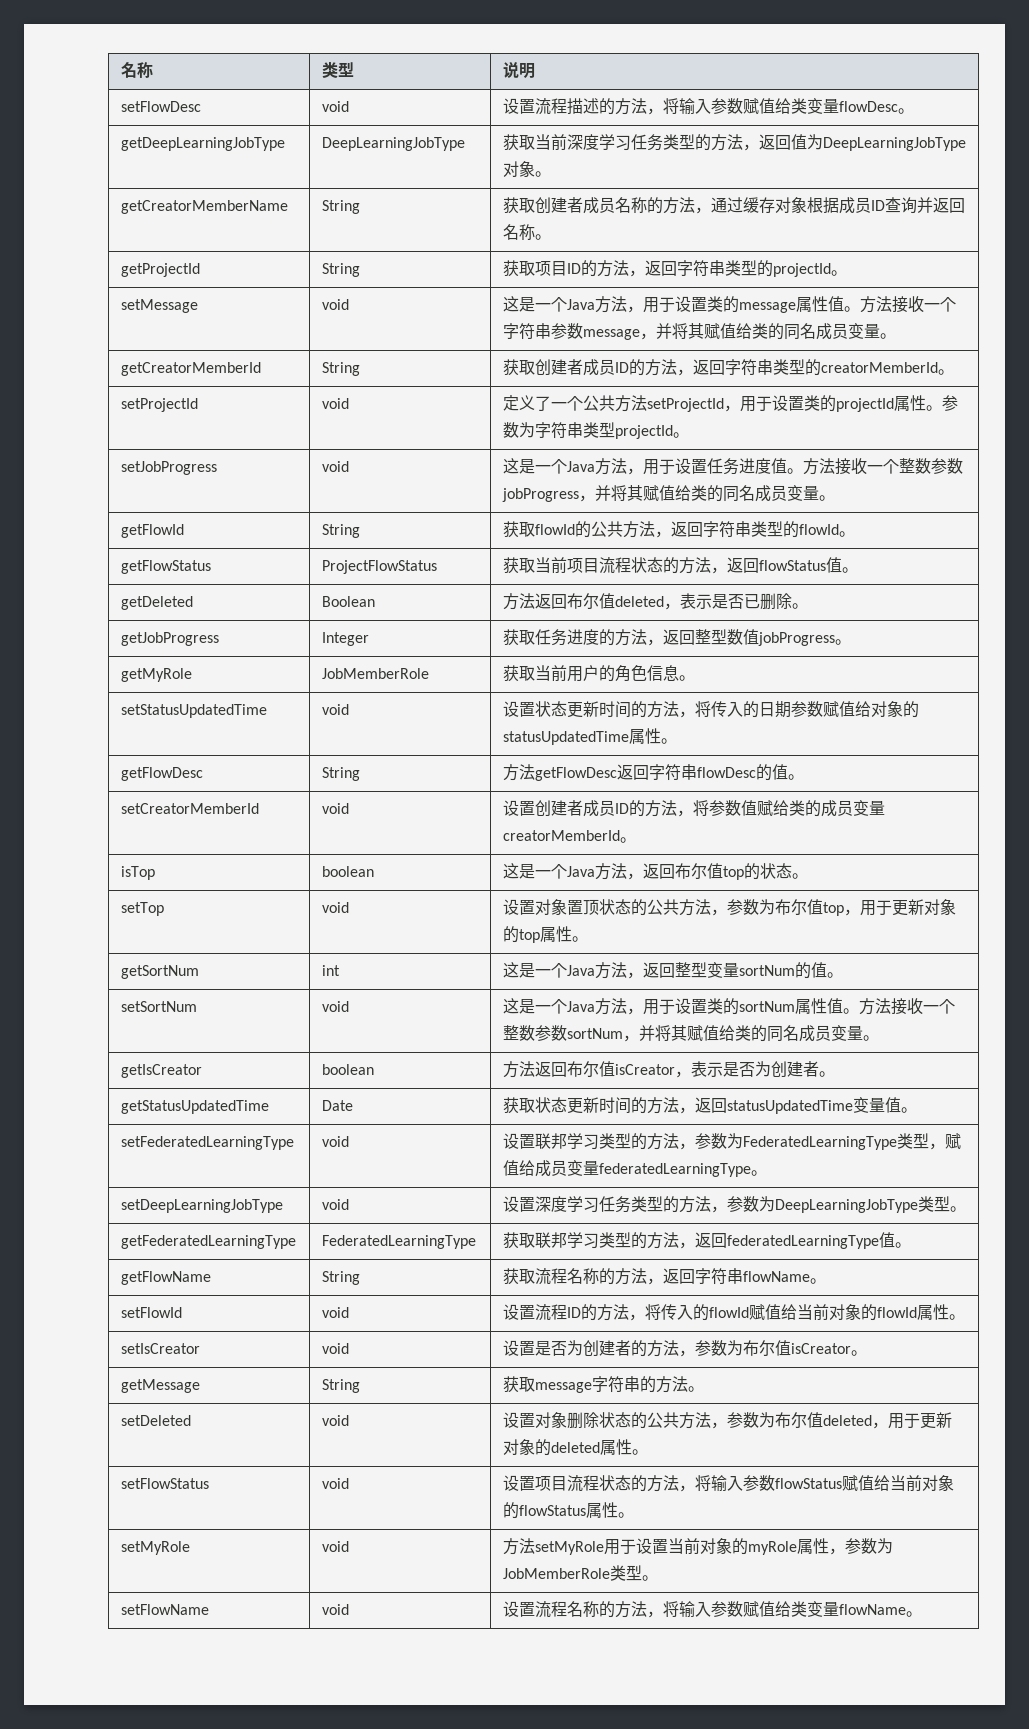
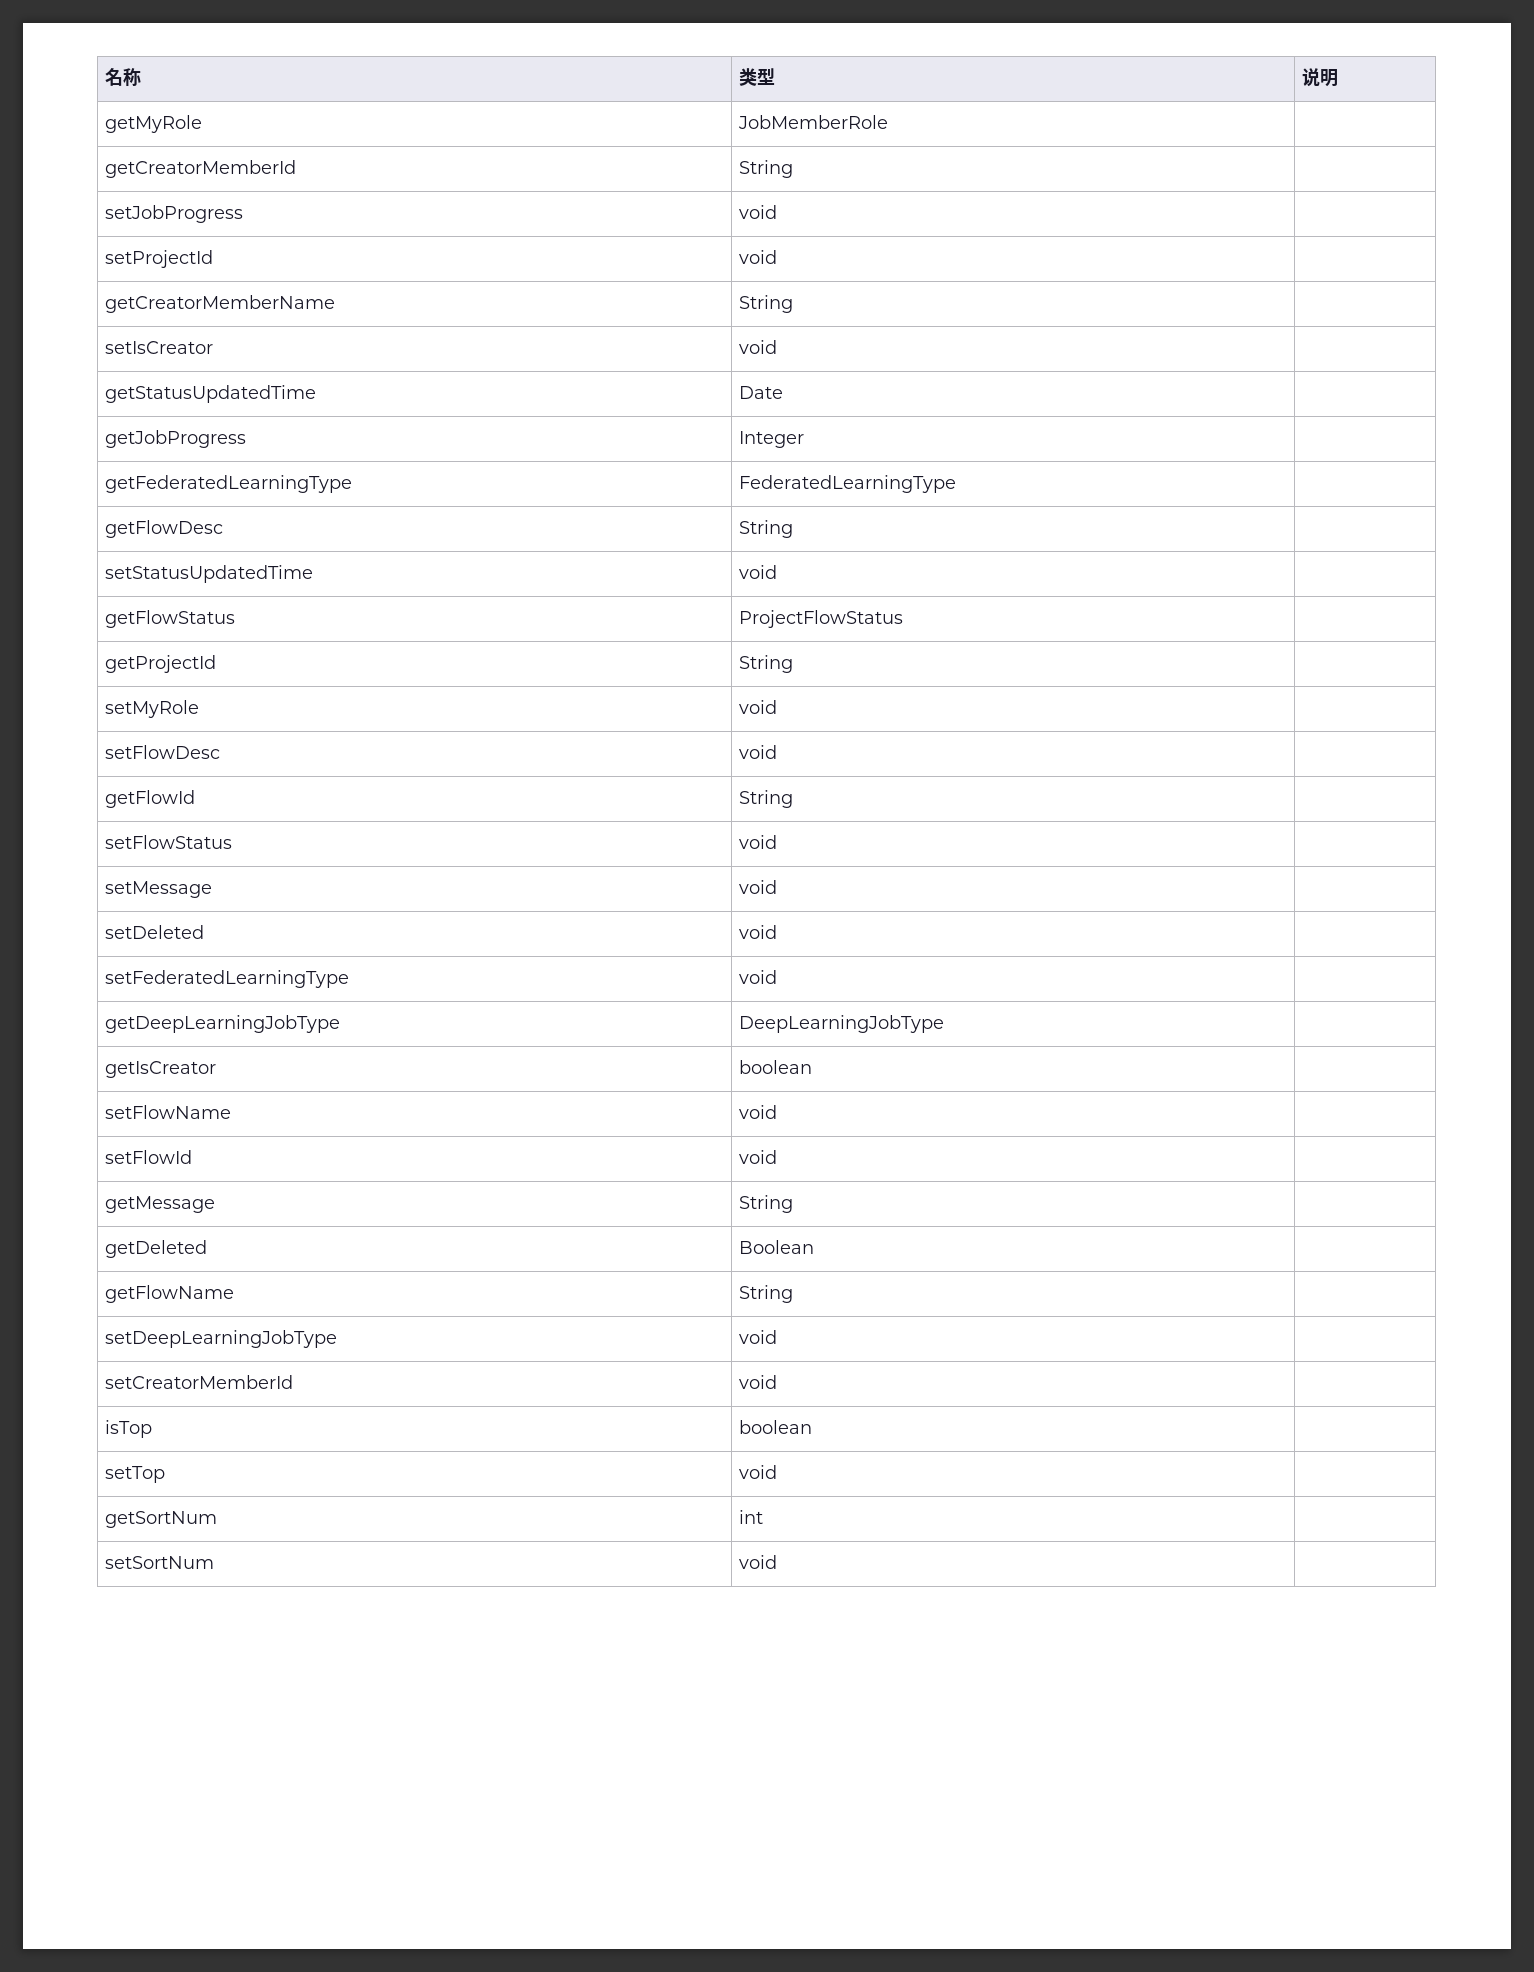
[120,101,201,112] [321,101,349,112] [502,98,914,115] [120,137,285,151] [321,137,465,151] [502,134,966,151] [502,161,551,177] [120,200,288,214] [321,200,360,214] [502,197,965,214] [502,224,551,240] [120,263,200,277] [321,263,360,277] [502,260,847,277] [120,299,198,313] [321,299,349,310] [502,296,956,313] [502,323,896,340] [120,362,261,376] [321,362,360,376] [502,359,954,376] [120,398,198,412] [321,398,349,409] [502,395,958,412] [502,422,689,439] [120,461,217,475] [321,461,349,472] [502,458,963,475] [501,485,835,502] [120,524,184,538] [321,524,360,538] [502,521,855,538] [120,560,211,574] [321,560,437,574] [502,557,858,574] [120,596,193,610] [321,596,375,607] [502,593,808,610] [120,632,219,646] [321,632,369,646] [502,629,851,646] [120,668,192,682] [321,668,429,679] [502,665,695,682] [120,704,267,718] [321,704,349,715] [502,701,919,718] [502,728,677,745] [120,767,203,781] [321,767,360,781] [502,764,804,781] [120,803,259,814] [321,803,349,814] [502,800,885,817] [502,830,636,843] [120,866,155,880] [321,866,374,877] [502,863,808,880] [120,902,164,916] [321,902,349,913] [502,899,956,916] [502,926,588,943] [120,965,199,979] [321,965,340,976] [502,962,843,979] [120,1001,197,1012] [321,1001,349,1012] [502,998,955,1015] [502,1025,879,1042] [120,1064,202,1078] [321,1064,374,1075] [502,1061,835,1078] [120,1100,269,1114] [321,1100,353,1111] [502,1097,917,1114] [120,1136,294,1150] [321,1136,349,1147] [502,1133,961,1150] [502,1160,767,1177] [120,1199,283,1213] [321,1199,349,1210] [502,1196,966,1213] [120,1235,296,1249] [321,1235,476,1249] [502,1232,911,1249] [120,1271,211,1285] [321,1271,360,1285] [502,1268,826,1285] [120,1307,182,1318] [321,1307,349,1318] [502,1304,965,1321] [120,1343,200,1354] [321,1343,349,1354] [502,1340,867,1357] [120,1379,200,1393] [321,1379,360,1393] [502,1376,704,1393] [120,1415,191,1426] [321,1415,349,1426] [502,1412,952,1429] [502,1439,648,1456] [120,1478,209,1489] [321,1478,349,1489] [502,1475,954,1492] [502,1502,634,1519] [120,1541,190,1555] [321,1541,349,1552] [502,1538,893,1555] [502,1565,658,1581] [120,1604,209,1615] [321,1604,349,1615] [502,1601,922,1618] setFlowDesc | void | 设置流程描述的方法，将输入参数赋值给类变量flowDesc。 // getDeepLearningJobType | DeepLearningJobType | 获取当前深度学习任务类型的方法，返回值为DeepLearningJobType对象。 // getCreatorMemberName | String | 获取创建者成员名称的方法，通过缓存对象根据成员ID查询并返回名称。 // getProjectId | String | 获取项目ID的方法，返回字符串类型的projectId。 // setMessage | void | 这是一个Java方法，用于设置类的message属性值。方法接收一个字符串参数message，并将其赋值给类的同名成员变量。 // getCreatorMemberId | String | 获取创建者成员ID的方法，返回字符串类型的creatorMemberId。 // setProjectId | void | 定义了一个公共方法setProjectId，用于设置类的projectId属性。参数为字符串类型projectId。 // setJobProgress | void | 这是一个Java方法，用于设置任务进度值。方法接收一个整数参数jobProgress，并将其赋值给类的同名成员变量。 // getFlowId | String | 获取flowId的公共方法，返回字符串类型的flowId。 // getFlowStatus | ProjectFlowStatus | 获取当前项目流程状态的方法，返回flowStatus值。 // getDeleted | Boolean | 方法返回布尔值deleted，表示是否已删除。 // getJobProgress | Integer | 获取任务进度的方法，返回整型数值jobProgress。 // getMyRole | JobMemberRole | 获取当前用户的角色信息。 // setStatusUpdatedTime | void | 设置状态更新时间的方法，将传入的日期参数赋值给对象的statusUpdatedTime属性。 // getFlowDesc | String | 方法getFlowDesc返回字符串flowDesc的值。 // setCreatorMemberId | void | 设置创建者成员ID的方法，将参数值赋给类的成员变量creatorMemberId。 // isTop | boolean | 这是一个Java方法，返回布尔值top的状态。 // setTop | void | 设置对象置顶状态的公共方法，参数为布尔值top，用于更新对象的top属性。 // getSortNum | int | 这是一个Java方法，返回整型变量sortNum的值。 // setSortNum | void | 这是一个Java方法，用于设置类的sortNum属性值。方法接收一个整数参数sortNum，并将其赋值给类的同名成员变量。 // getIsCreator | boolean | 方法返回布尔值isCreator，表示是否为创建者。 // getStatusUpdatedTime | Date | 获取状态更新时间的方法，返回statusUpdatedTime变量值。 // setFederatedLearningType | void | 设置联邦学习类型的方法，参数为FederatedLearningType类型，赋值给成员变量federatedLearningType。 // setDeepLearningJobType | void | 设置深度学习任务类型的方法，参数为DeepLearningJobType类型。 // getFederatedLearningType | FederatedLearningType | 获取联邦学习类型的方法，返回federatedLearningType值。 // getFlowName | String | 获取流程名称的方法，返回字符串flowName。 // setFlowId | void | 设置流程ID的方法，将传入的flowId赋值给当前对象的flowId属性。 // setIsCreator | void | 设置是否为创建者的方法，参数为布尔值isCreator。 // getMessage | String | 获取message字符串的方法。 // setDeleted | void | 设置对象删除状态的公共方法，参数为布尔值deleted，用于更新对象的deleted属性。 // setFlowStatus | void | 设置项目流程状态的方法，将输入参数flowStatus赋值给当前对象的flowStatus属性。 // setMyRole | void | 方法setMyRole用于设置当前对象的myRole属性，参数为JobMemberRole类型。 // setFlowName | void | 设置流程名称的方法，将输入参数赋值给类变量flowName。 -> [104,115,202,133] [737,115,888,129] [104,160,296,178] [738,160,793,178] [104,205,243,223] [738,205,777,219] [104,250,213,268] [738,250,777,264] [104,295,335,313] [738,295,793,313] [104,341,213,354] [738,340,777,354] [104,385,316,403] [738,386,783,399] [104,430,246,448] [738,431,804,448] [104,475,352,493] [738,475,956,493] [104,520,223,538] [738,520,793,538] [104,565,313,583] [738,565,777,579] [104,610,235,628] [738,610,903,628] [104,655,216,673] [738,655,793,673] [104,700,199,718] [738,700,777,714] [104,745,220,759] [738,745,777,759] [104,790,195,808] [738,790,793,808] [104,835,232,849] [738,835,777,849] [104,881,212,898] [738,880,777,894] [104,925,204,939] [738,925,777,939] [104,970,349,988] [738,970,777,984] [104,1015,340,1033] [738,1015,944,1033] [104,1061,216,1078] [738,1060,812,1074] [104,1105,231,1119] [738,1105,777,1119] [104,1150,192,1164] [738,1150,777,1164] [104,1196,215,1213] [738,1195,793,1213] [104,1240,207,1258] [738,1240,814,1254] [104,1285,234,1303] [738,1285,793,1303] [104,1330,337,1348] [738,1330,777,1344] [104,1375,293,1389] [738,1375,777,1389] [104,1420,152,1438] [738,1420,812,1434] [104,1466,165,1483] [738,1465,777,1479] [104,1511,217,1528] [738,1510,763,1524] [104,1556,214,1569] [738,1555,777,1569] getMyRole | JobMemberRole | // getCreatorMemberId | String | // setJobProgress | void | // setProjectId | void | // getCreatorMemberName | String | // setIsCreator | void | // getStatusUpdatedTime | Date | // getJobProgress | Integer | // getFederatedLearningType | FederatedLearningType | // getFlowDesc | String | // setStatusUpdatedTime | void | // getFlowStatus | ProjectFlowStatus | // getProjectId | String | // setMyRole | void | // setFlowDesc | void | // getFlowId | String | // setFlowStatus | void | // setMessage | void | // setDeleted | void | // setFederatedLearningType | void | // getDeepLearningJobType | DeepLearningJobType | // getIsCreator | boolean | // setFlowName | void | // setFlowId | void | // getMessage | String | // getDeleted | Boolean | // getFlowName | String | // setDeepLearningJobType | void | // setCreatorMemberId | void | // isTop | boolean | // setTop | void | // getSortNum | int | // setSortNum | void |

